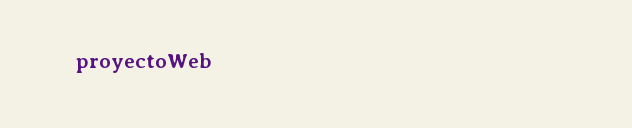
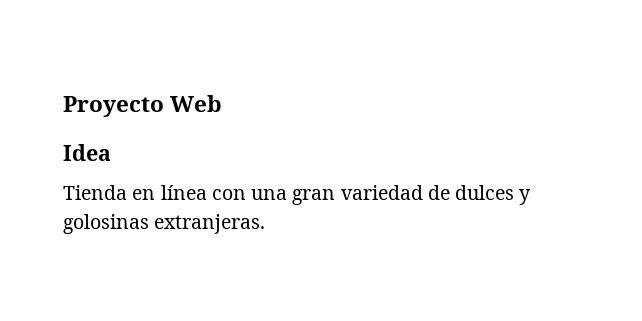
[76,53,212,73] proyectoWeb -> [63,95,223,117] [63,144,111,161] [63,185,532,205] [63,214,266,234] Proyecto Web // Idea // Tienda en línea con una gran variedad de dulces y golosinas extranjeras.

